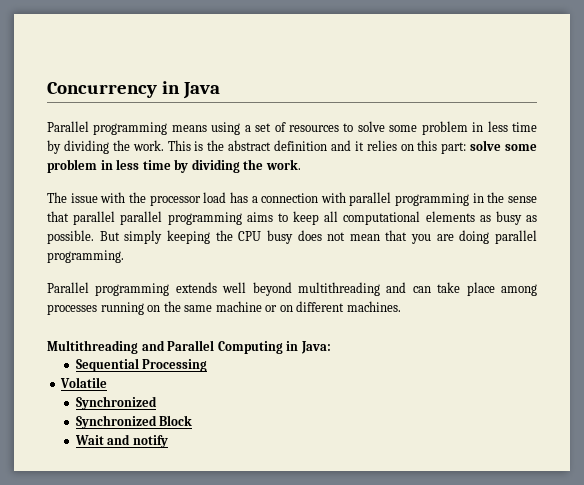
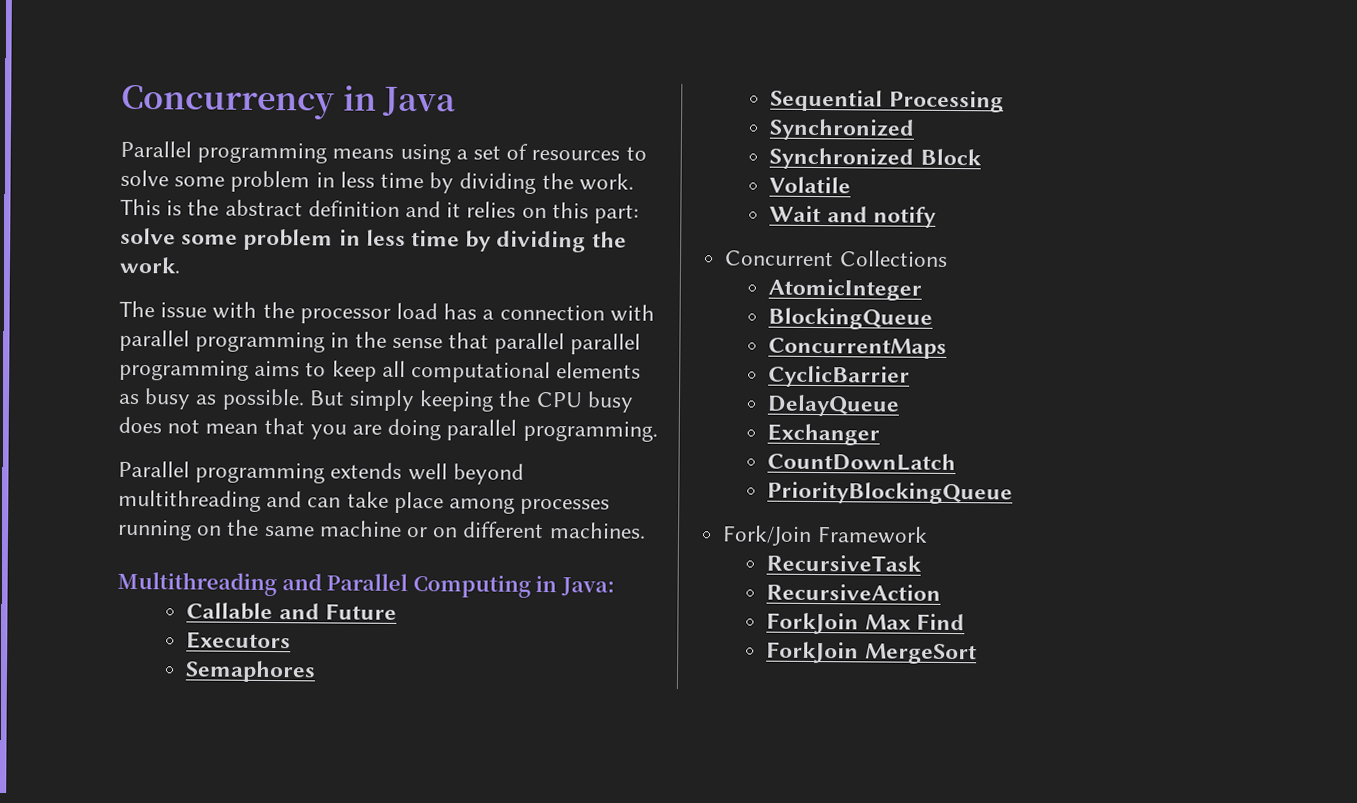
(331, 347) none -> [186,602,397,621] [186,631,292,650] [185,660,317,683] // Callable and Future // Executors // Semaphores
[60,377,108,388] // Volatile -> (1004, 101) none
(193, 420) none -> [769,176,852,194] // Volatile
(168, 441) none -> [724,250,948,267] [768,278,923,301] [768,307,934,330] [768,337,948,359] [768,365,911,388] [767,394,901,417] [767,423,881,446] [767,452,957,472] [767,481,1014,505] [722,525,928,546] [766,554,923,572] [766,583,942,601] [766,612,965,635] [766,641,977,665] // Concurrent Collections // AtomicInteger // BlockingQueue // ConcurrentMaps // CyclicBarrier // DelayQueue // Exchanger // CountDownLatch // PriorityBlockingQueue // Fork/Join Framework // RecursiveTask // RecursiveAction // ForkJoin Max Find // ForkJoin MergeSort

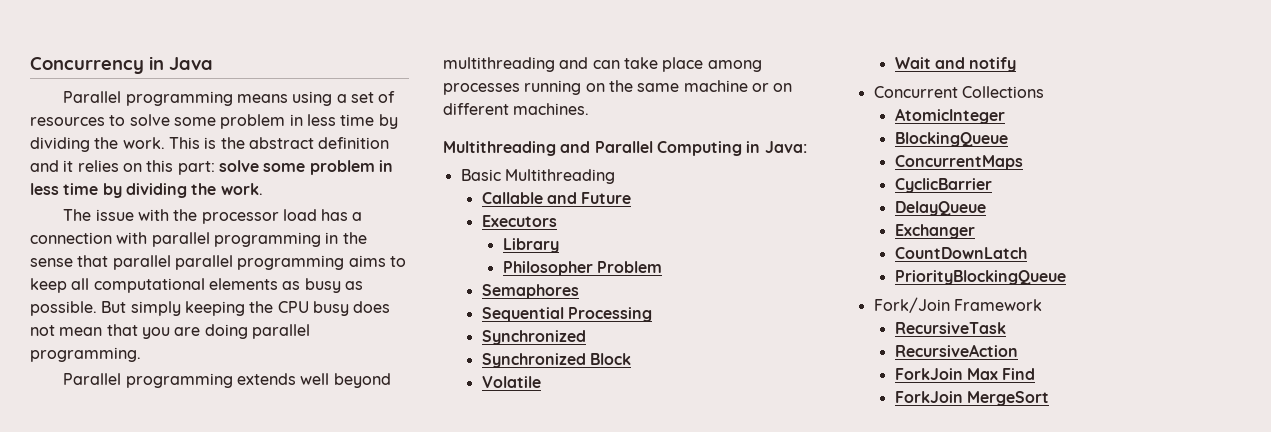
(615, 587) none -> [460,169,615,184] // Basic Multithreading
(292, 640) none -> [502,238,559,253] [502,261,662,276] // Library // Philosopher Problem

